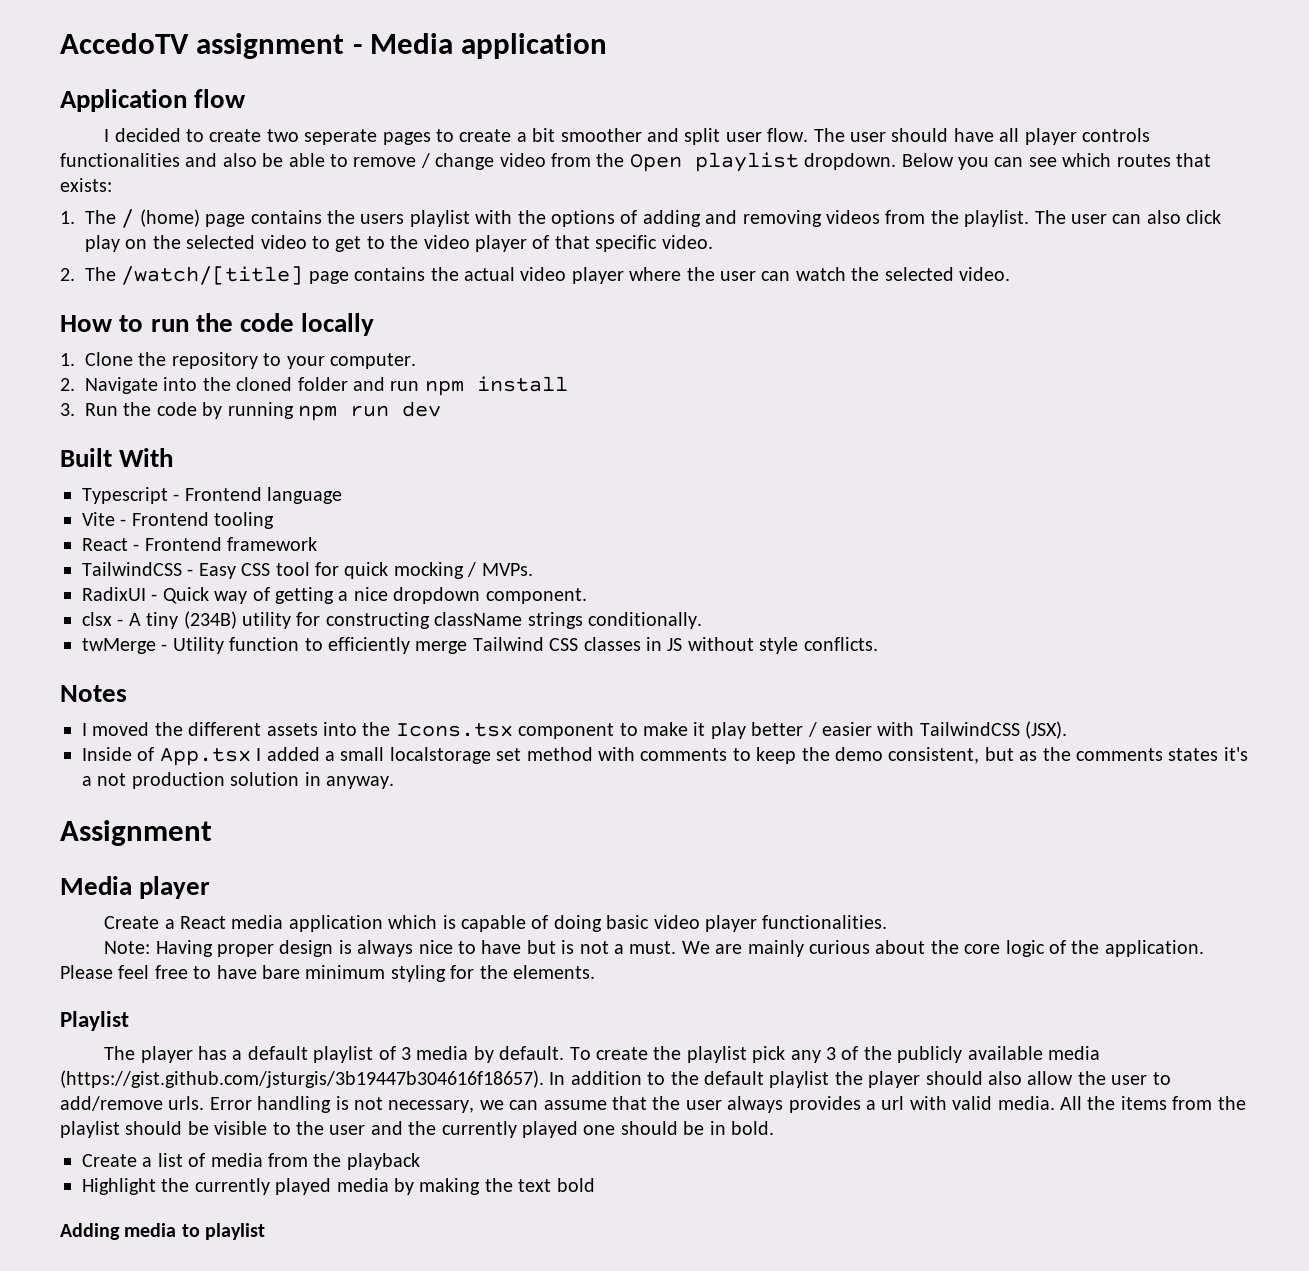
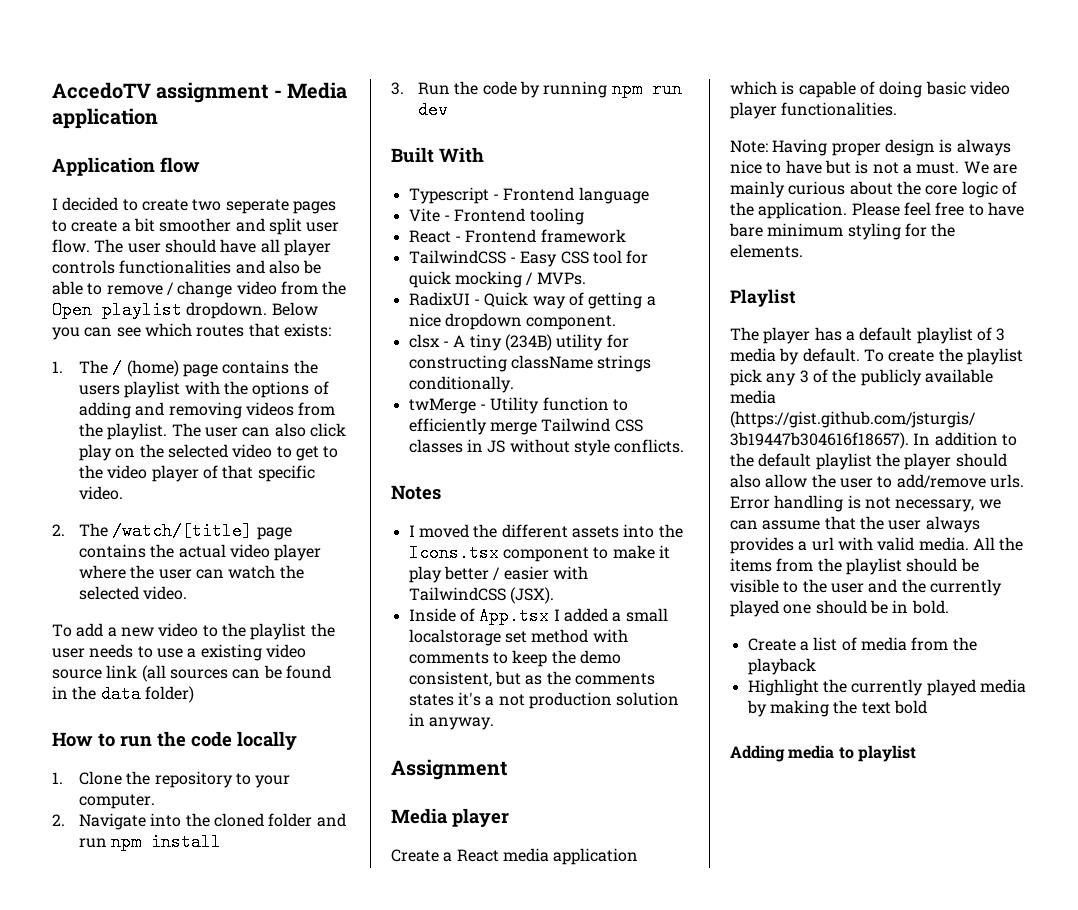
(1010, 274) none -> [52,623,335,640] [52,644,306,661] [52,665,331,682] [52,685,194,703] // To add a new video to the playlist the user needs to use a existing video source link (all sources can be found in the data folder)

